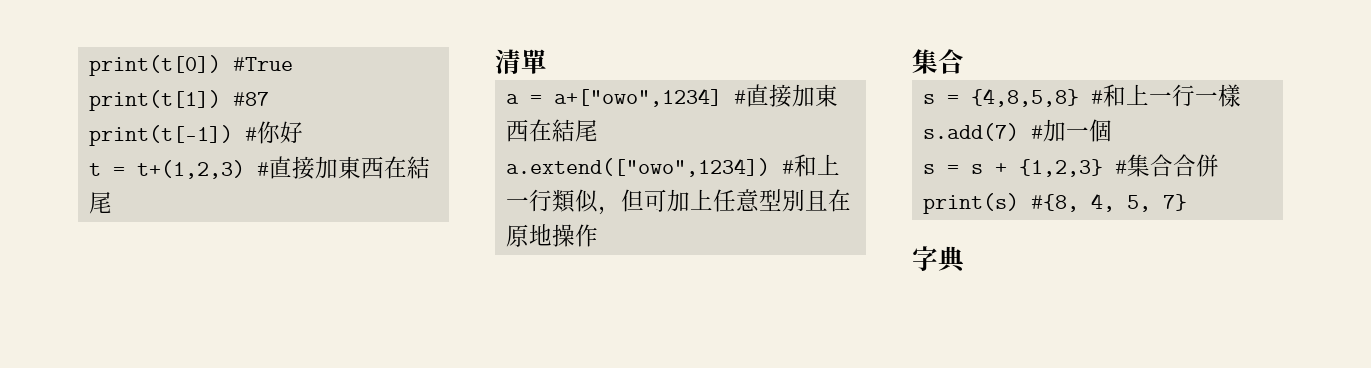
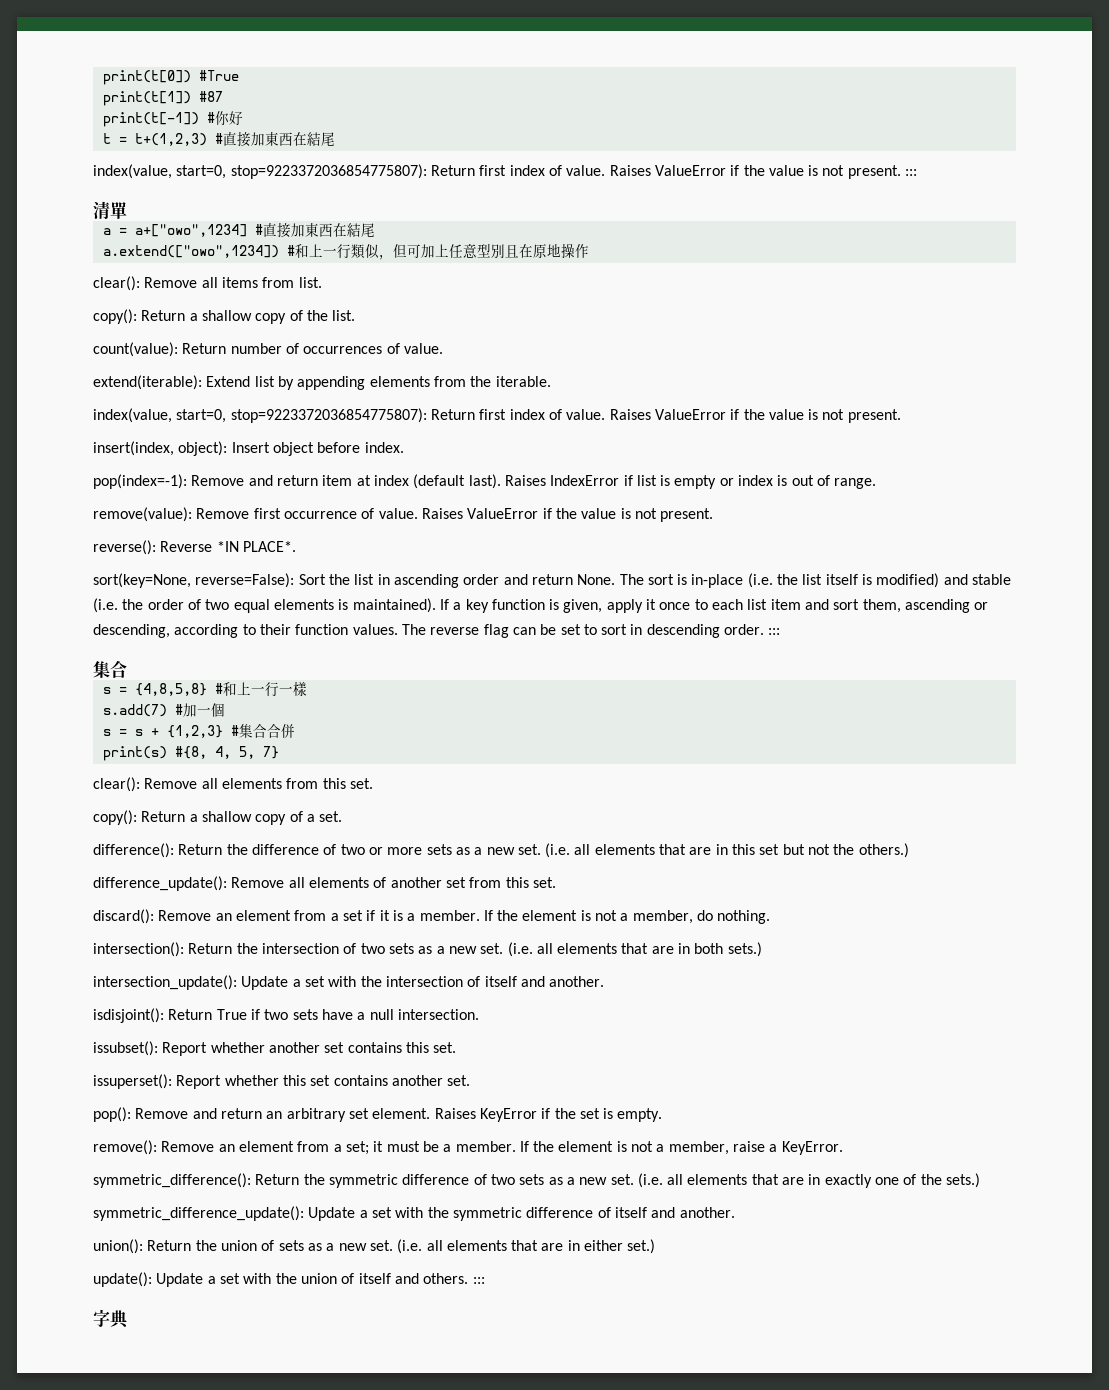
(113, 203) none -> [93,164,918,179] // index(value, start=0, stop=9223372036854775807): Return first index of value. Raises ValueError if the value is not present. :::
(599, 235) none -> [93,276,322,291] [93,309,356,324] [93,342,443,357] [93,375,551,390] [93,408,901,423] [93,441,404,456] [93,474,877,489] [93,507,714,522] [93,540,296,555] [93,573,1012,588] [93,598,989,613] [93,624,781,638] // clear(): Remove all items from list. // copy(): Return a shallow copy of the list. // count(value): Return number of occurrences of value. // extend(iterable): Extend list by appending elements from the iterable. // index(value, start=0, stop=9223372036854775807): Return first index of value. Raises ValueError if the value is not present. // insert(index, object): Insert object before index. // pop(index=-1): Remove and return item at index (default last). Raises IndexError if list is empty or index is out of range. // remove(value): Remove first occurrence of value. Raises ValueError if the value is not present. // reverse(): Reverse *IN PLACE*. // sort(key=None, reverse=False): Sort the list in ascending order and return None. The sort is in-place (i.e. the list itself is modified) and stable (i.e. the order of two equal elements is maintained). If a key function is given, apply it once to each list item and sort them, ascending or descending, according to their function values. The reverse flag can be set to sort in descending order. :::
(1188, 202) none -> [93,777,373,792] [93,810,343,825] [93,843,909,858] [93,876,556,891] [93,909,771,924] [93,942,762,957] [93,975,605,990] [93,1008,479,1023] [93,1041,457,1056] [93,1074,471,1089] [93,1107,663,1122] [93,1140,843,1155] [93,1173,981,1188] [93,1206,735,1221] [93,1239,656,1254] [93,1272,485,1287] // clear(): Remove all elements from this set. // copy(): Return a shallow copy of a set. // difference(): Return the difference of two or more sets as a new set. (i.e. all elements that are in this set but not the others.) // difference_update(): Remove all elements of another set from this set. // discard(): Remove an element from a set if it is a member. If the element is not a member, do nothing. // intersection(): Return the intersection of two sets as a new set. (i.e. all elements that are in both sets.) // intersection_update(): Update a set with the intersection of itself and another. // isdisjoint(): Return True if two sets have a null intersection. // issubset(): Report whether another set contains this set. // issuperset(): Report whether this set contains another set. // pop(): Remove and return an arbitrary set element. Raises KeyError if the set is empty. // remove(): Remove an element from a set; it must be a member. If the element is not a member, raise a KeyError. // symmetric_difference(): Return the symmetric difference of two sets as a new set. (i.e. all elements that are in exactly one of the sets.) // symmetric_difference_update(): Update a set with the symmetric difference of itself and another. // union(): Return the union of sets as a new set. (i.e. all elements that are in either set.) // update(): Update a set with the union of itself and others. :::

